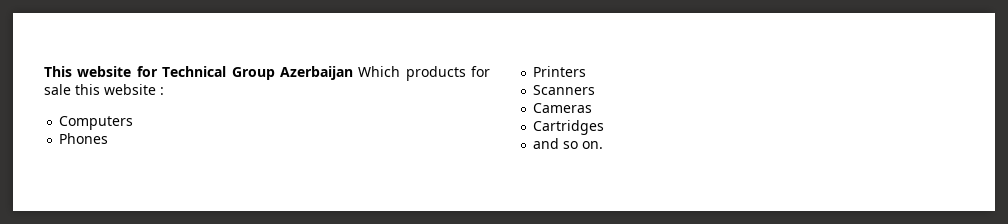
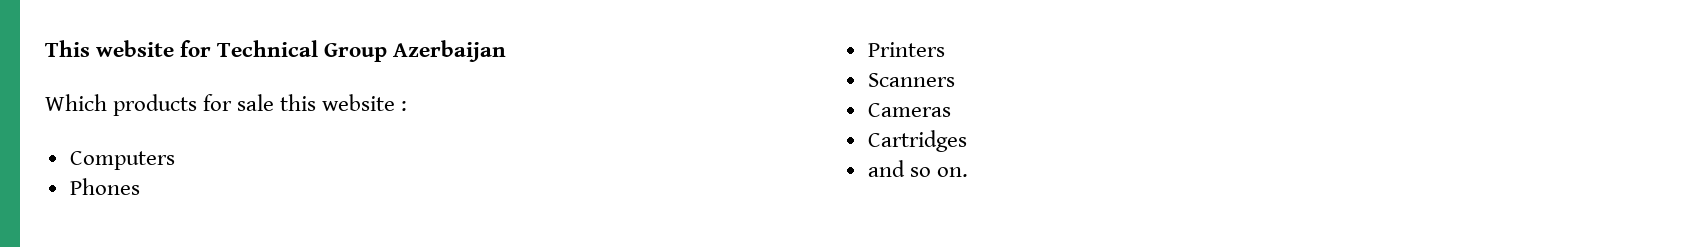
(353, 73) none -> (507, 51) //

